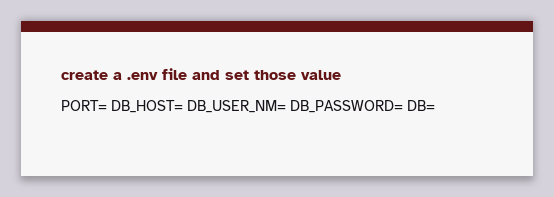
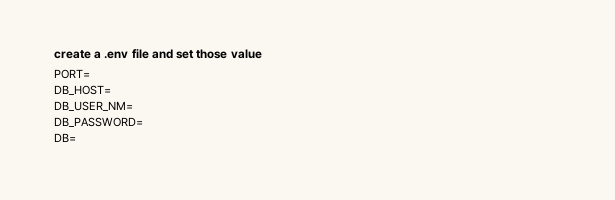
(107, 105) none -> (90, 74) //
(183, 106) none -> (111, 90) //
(286, 106) none -> (133, 106) //
(403, 106) none -> (143, 122) //

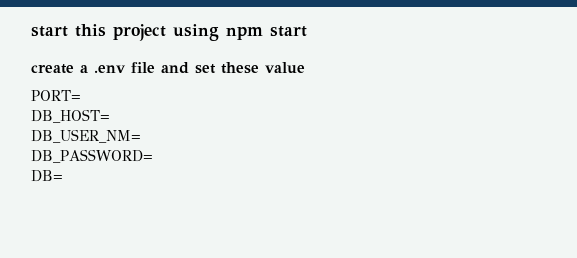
(54, 54) none -> [31,24,307,41] start this project using npm start //
[196,49,228,59] those -> [221,62,259,74] these

